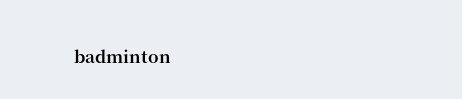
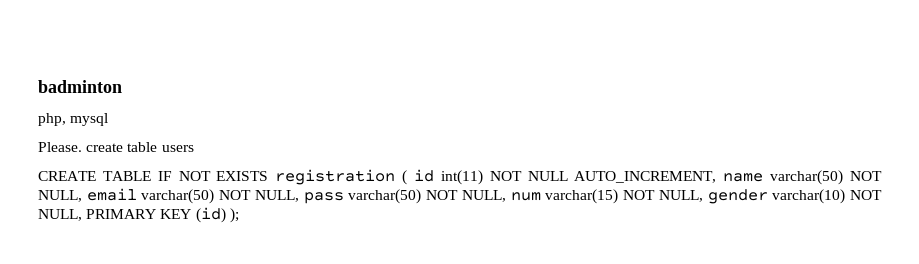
(171, 56) none -> [38,113,109,126] [38,142,194,152] [38,169,882,185] [38,188,883,204] [38,207,239,223] // php, mysql // Please. create table users // CREATE TABLE IF NOT EXISTS registration ( id int(11) NOT NULL AUTO_INCREMENT, name varchar(50) NOT NULL, email varchar(50) NOT NULL, pass varchar(50) NOT NULL, num varchar(15) NOT NULL, gender varchar(10) NOT NULL, PRIMARY KEY (id) );

